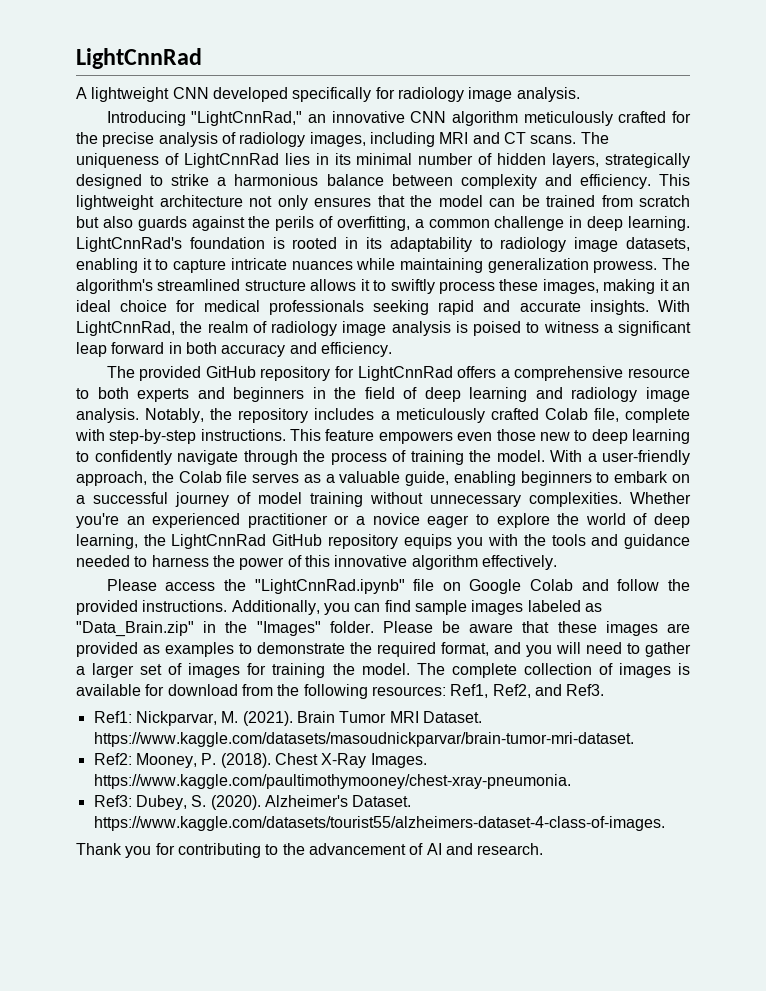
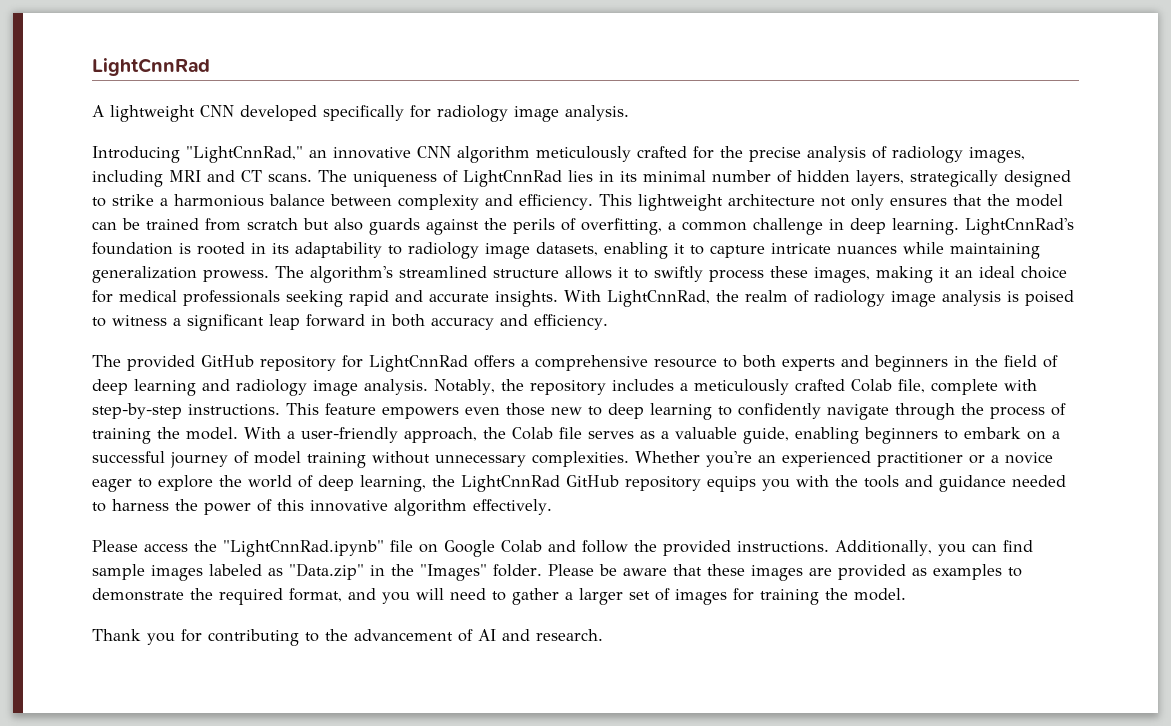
[76,621,194,637] "Data_Brain.zip" -> [289,563,364,580] "Data.zip"
[416,663,690,678] [76,684,605,699] [93,711,482,726] [93,732,634,747] [93,753,427,768] [93,774,571,789] [93,795,412,810] [93,816,665,831] The complete collection of images is available for download from the following resources: Ref1, Ref2, and Ref3. // Ref1: Nickparvar, M. (2021). Brain Tumor MRI Dataset. https://www.kaggle.com/datasets/masoudnickparvar/brain-tumor-mri-dataset. // Ref2: Mooney, P. (2018). Chest X-Ray Images. https://www.kaggle.com/paultimothymooney/chest-xray-pneumonia. // Ref3: Dubey, S. (2020). Alzheimer's Dataset. https://www.kaggle.com/datasets/tourist55/alzheimers-dataset-4-class-of-images. -> (906, 594) none

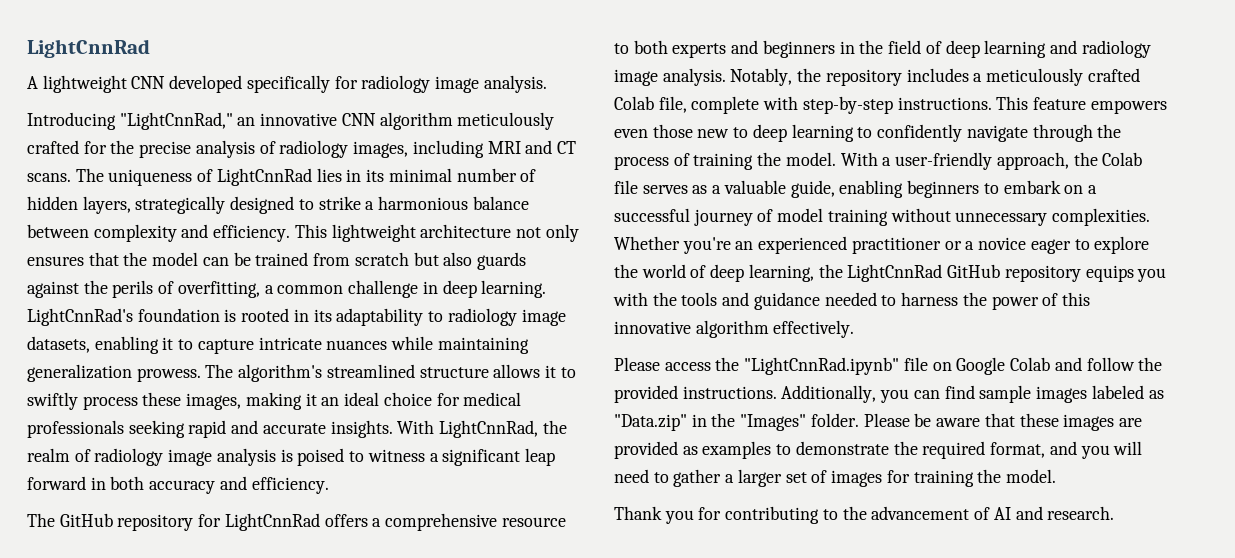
[127,355,195,371] provided -> (55, 520) none

